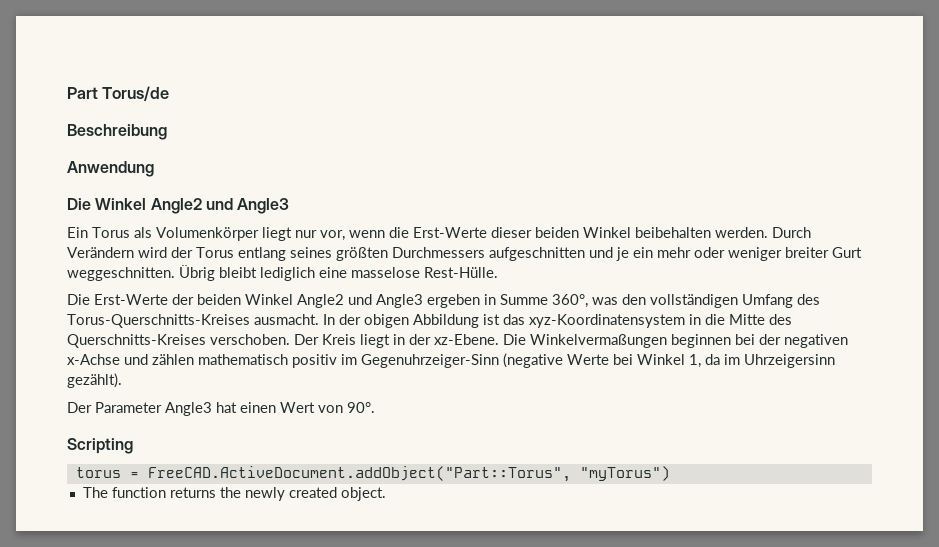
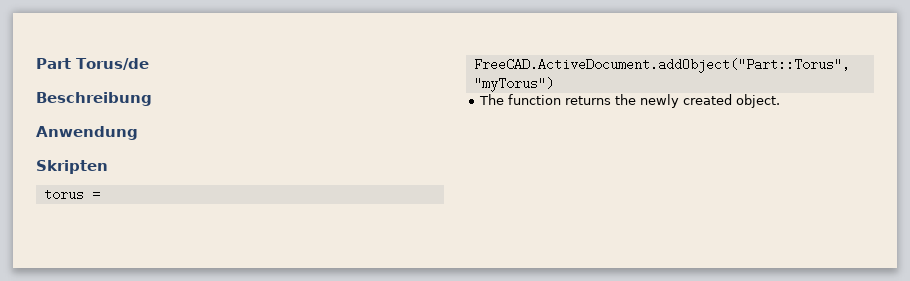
[67,198,290,214] [67,227,811,241] [67,247,862,261] [67,265,498,281] [67,294,820,308] [67,314,792,328] [67,334,848,348] [67,353,835,368] [67,373,122,388] [67,402,375,416] [67,438,133,454] Die Winkel Angle2 und Angle3 // Ein Torus als Volumenkörper liegt nur vor, wenn die Erst-Werte dieser beiden Winkel beibehalten werden. Durch Verändern wird der Torus entlang seines größten Durchmessers aufgeschnitten und je ein mehr oder weniger breiter Gurt weggeschnitten. Übrig bleibt lediglich eine masselose Rest-Hülle. // Die Erst-Werte der beiden Winkel Angle2 und Angle3 ergeben in Summe 360°, was den vollständigen Umfang des Torus-Querschnitts-Kreises ausmacht. In der obigen Abbildung ist das xyz-Koordinatensystem in die Mitte des Querschnitts-Kreises verschoben. Der Kreis liegt in der xz-Ebene. Die Winkelvermaßungen beginnen bei der negativen x-Achse und zählen mathematisch positiv im Gegenuhrzeiger-Sinn (negative Werte bei Winkel 1, da im Uhrzeigersinn gezählt). // Der Parameter Angle3 hat einen Wert von 90°. // Scripting -> [36,160,108,174] Skripten

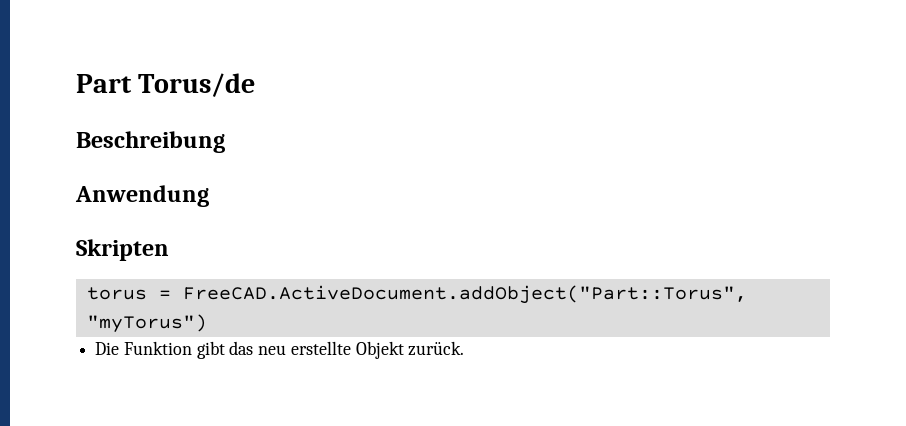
[479,94,781,108] The function returns the newly created object. -> [95,341,465,359] Die Funktion gibt das neu erstellte Objekt zurück.

